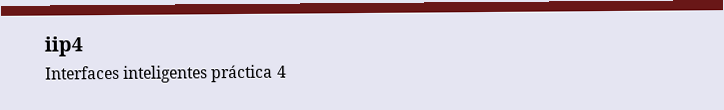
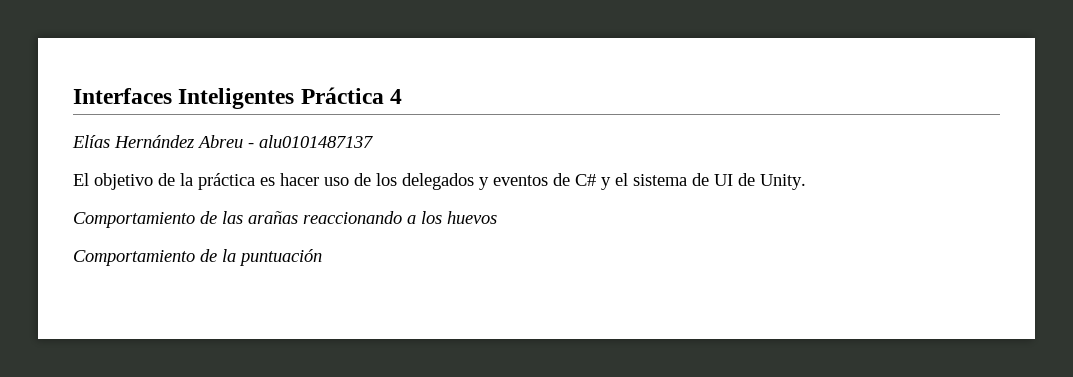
[44,36,84,57] [45,64,287,83] iip4 // Interfaces inteligentes práctica 4 -> [73,87,403,109] [72,135,373,148] [73,173,806,190] [73,211,497,228] [73,249,322,266] Interfaces Inteligentes Práctica 4 // Elías Hernández Abreu - alu0101487137 // El objetivo de la práctica es hacer uso de los delegados y eventos de C# y el sistema de UI de Unity. // Comportamiento de las arañas reaccionando a los huevos // Comportamiento de la puntuación

